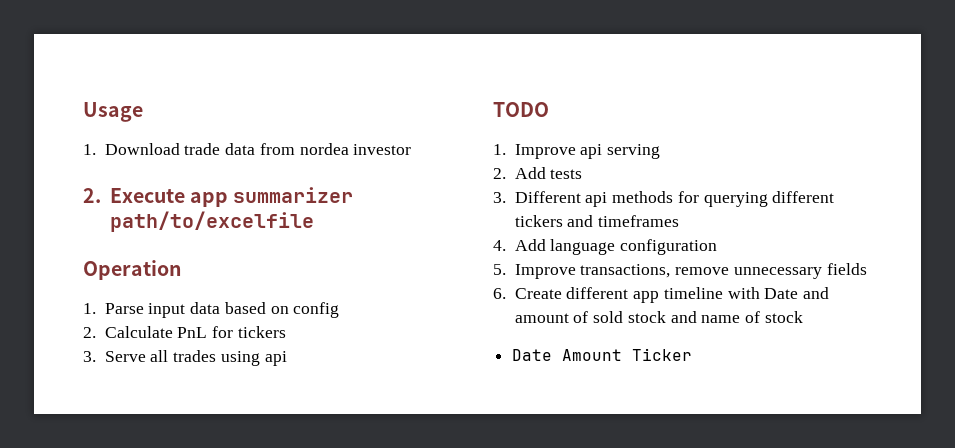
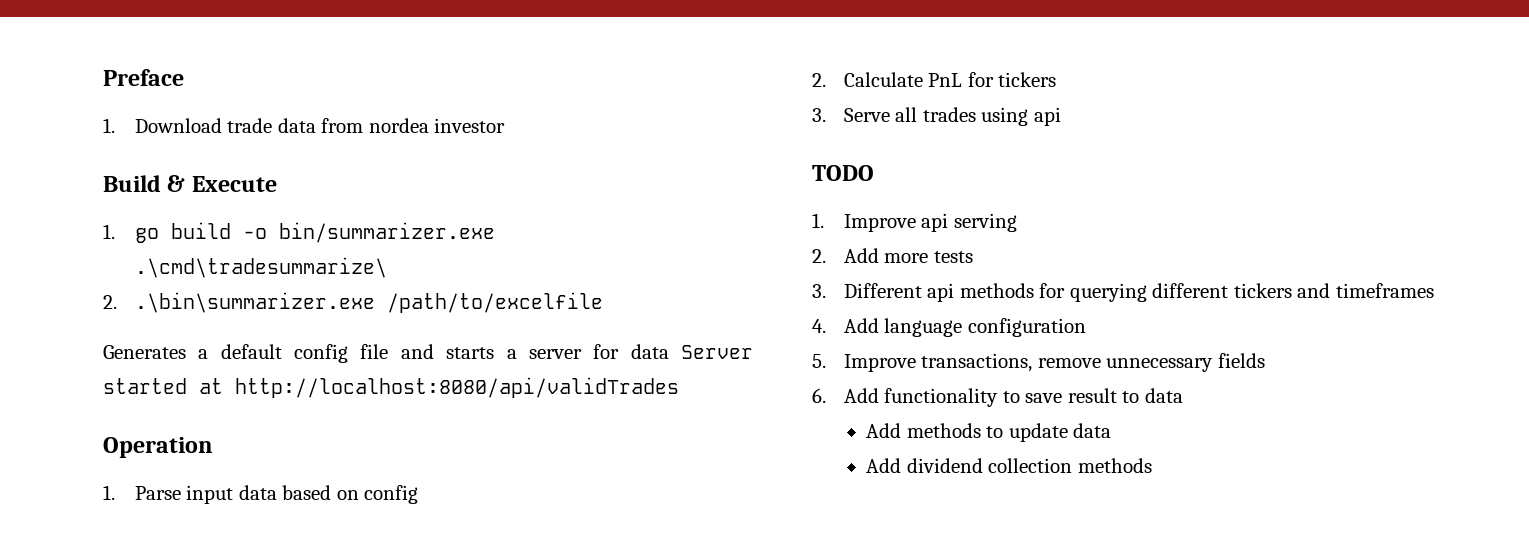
[83,102,143,122] Usage -> [103,69,184,86] Preface
[83,187,354,207] [109,211,314,232] 2. Execute app summarizer path/to/excelfile -> [103,175,277,192] [103,222,495,243] [134,257,387,278] [103,292,603,313] [103,344,753,363] [103,377,679,398] Build & Execute // 1. go build -o bin/summarizer.exe .\cmd\tradesummarize\ // 2. .\bin\summarizer.exe /path/to/excelfile // Generates a default config file and starts a server for data Server started at http://localhost:8080/api/validTrades
(546, 173) none -> [884,253,929,263] more
[514,287,830,303] [514,311,803,323] [512,348,693,361] Create different app timeline with Date and amount of sold stock and name of stock // Date Amount Ticker -> [843,388,1183,407] [866,423,1112,442] [866,458,1152,473] Add functionality to save result to data // Add methods to update data // Add dividend collection methods

